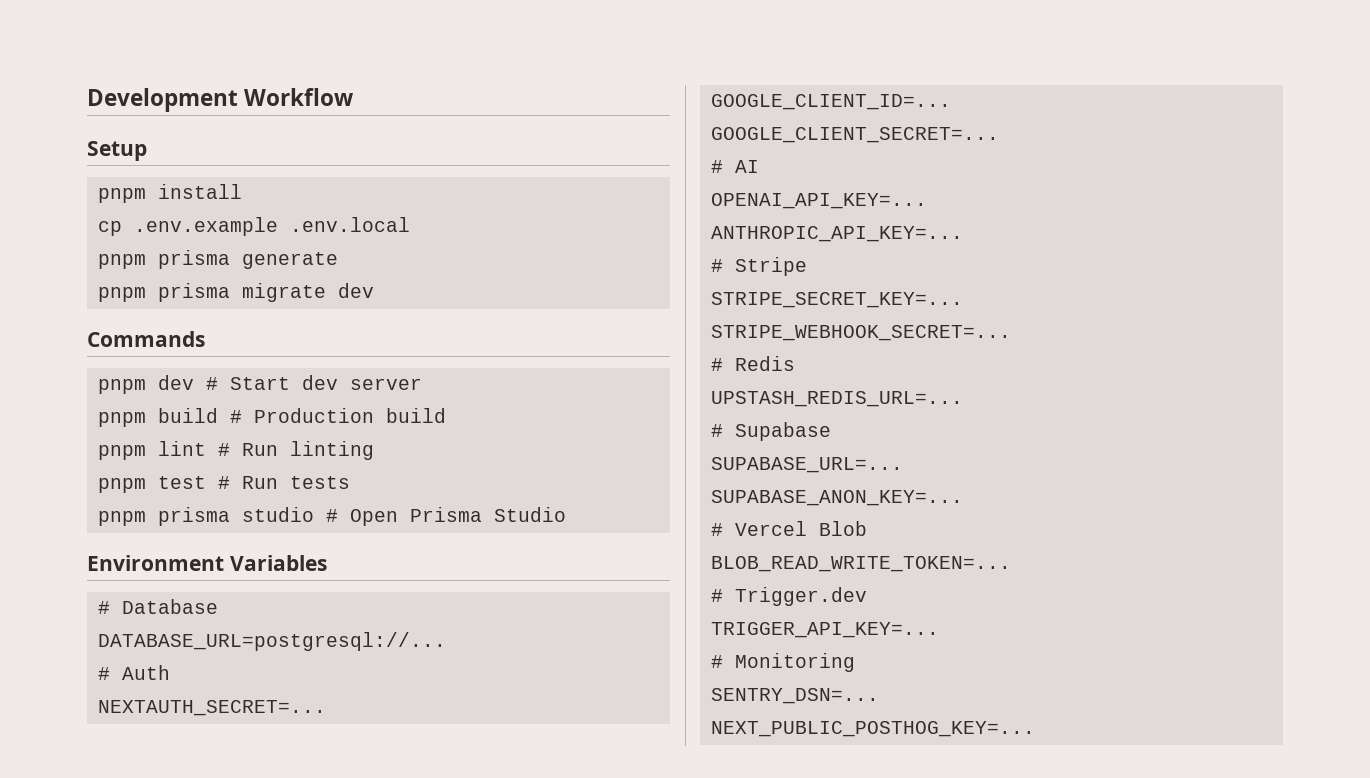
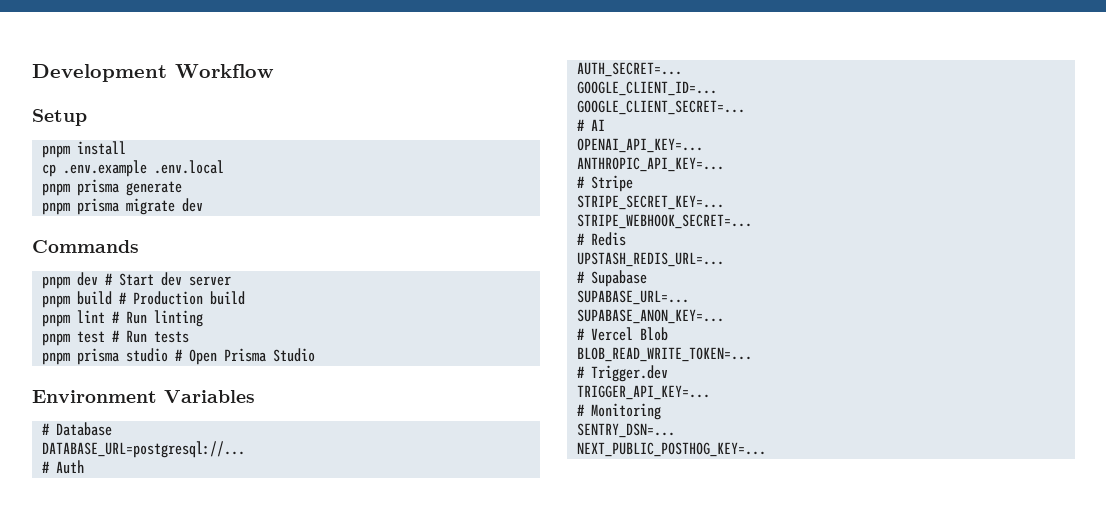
[97,700,326,716] NEXTAUTH_SECRET=... -> [576,62,682,77] AUTH_SECRET=...

